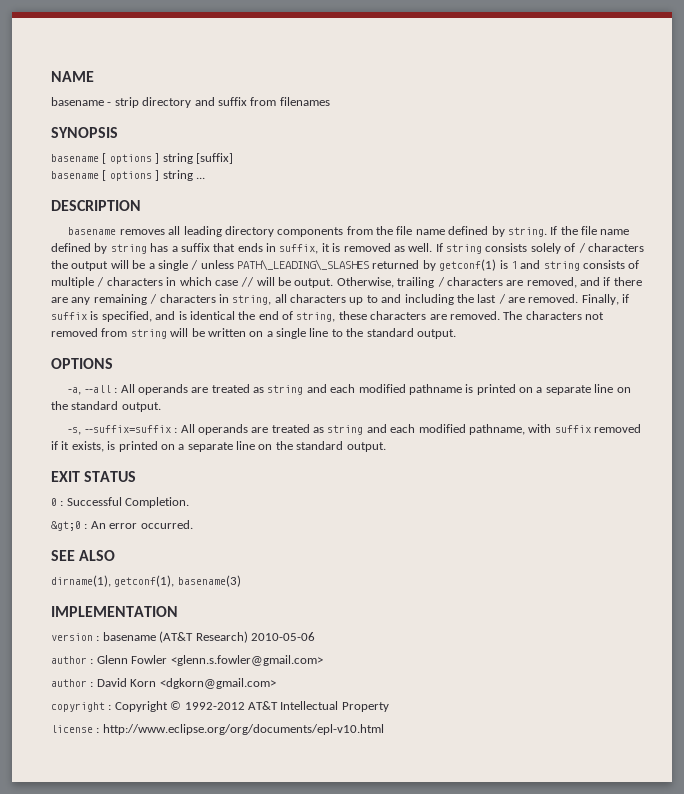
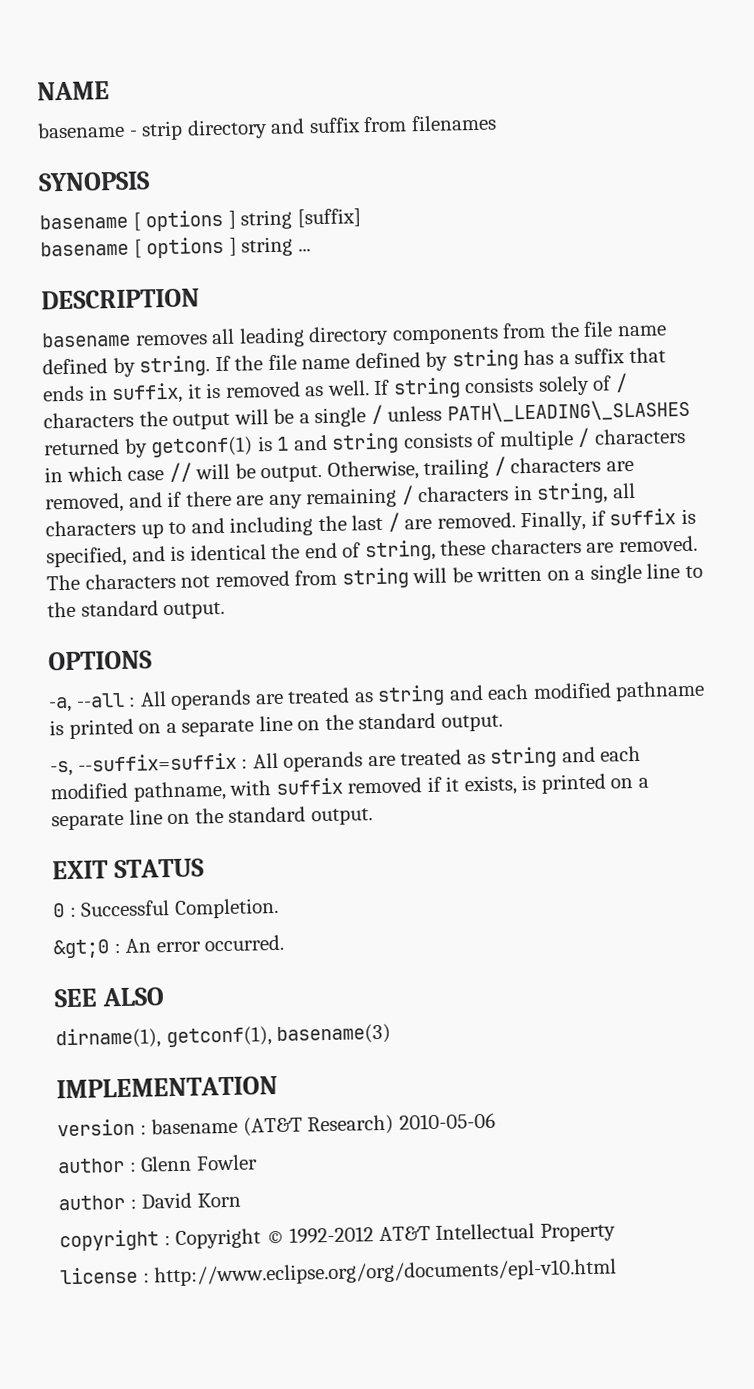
[170,655,323,666] <glenn.s.fowler@gmail.com> -> (258, 1162) none
[159,678,276,689] <dgkorn@gmail.com> -> (241, 1200) none

